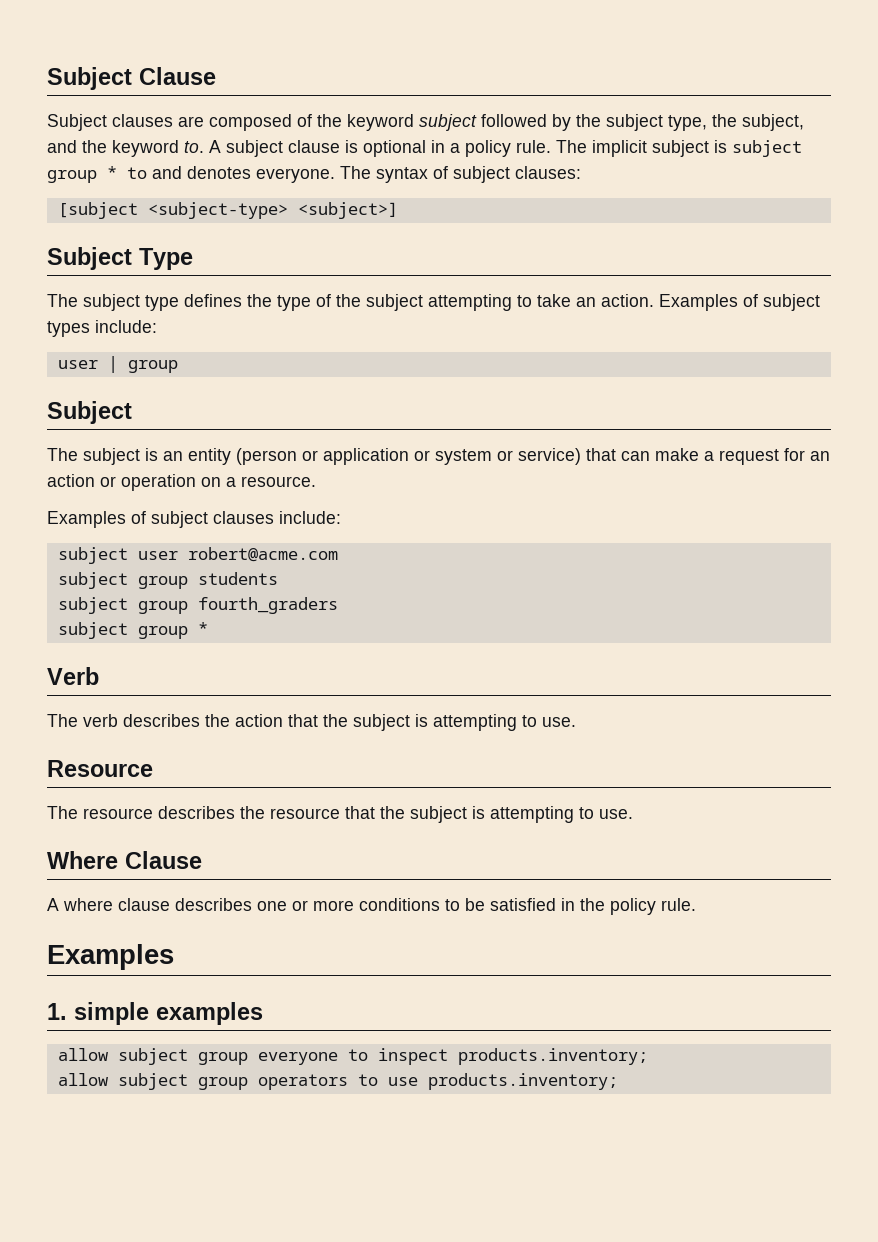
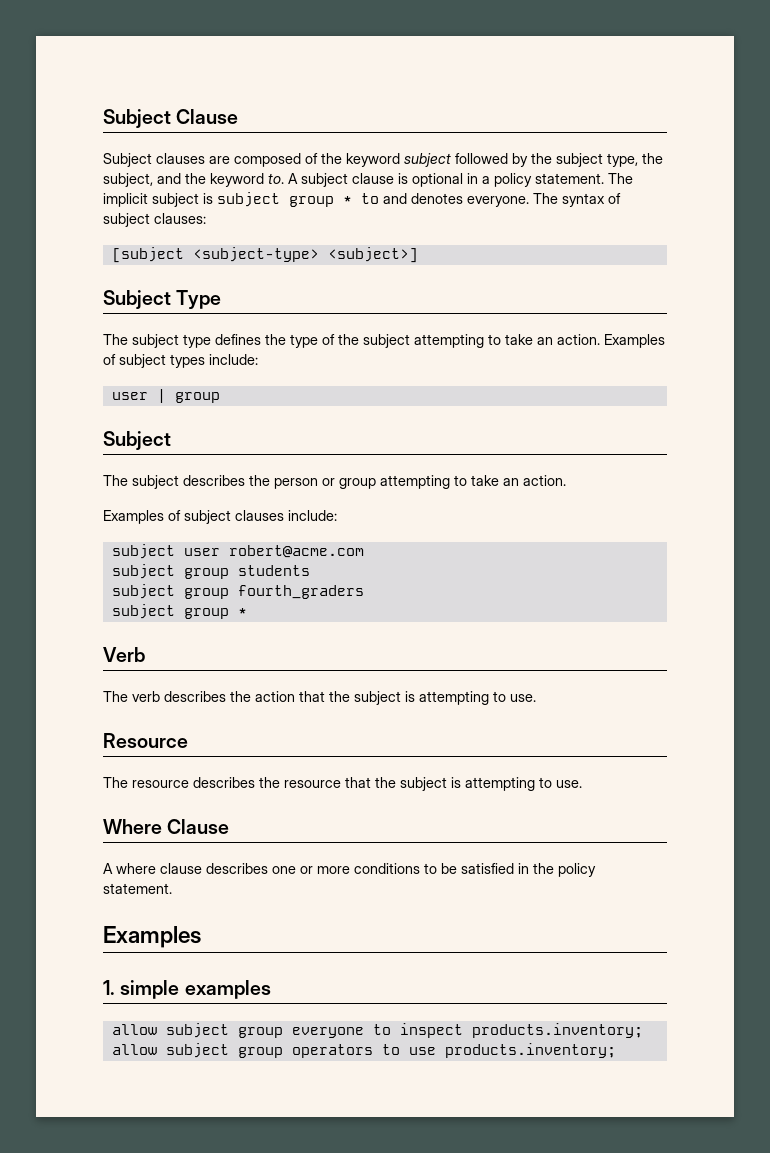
[516,140,551,153] rule. -> [535,173,604,184] statement.
[145,448,830,465] [47,474,316,491] is an entity (person or application or system or service) that can make a request for an action or operation on a resource. -> [183,475,566,489] describes the person or group attempting to take an action.
[661,898,696,911] rule. -> [103,883,172,894] statement.

